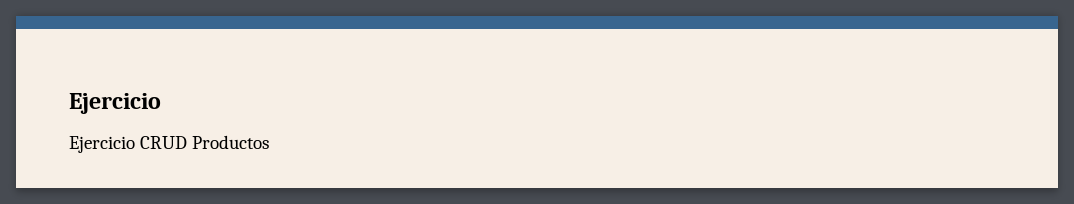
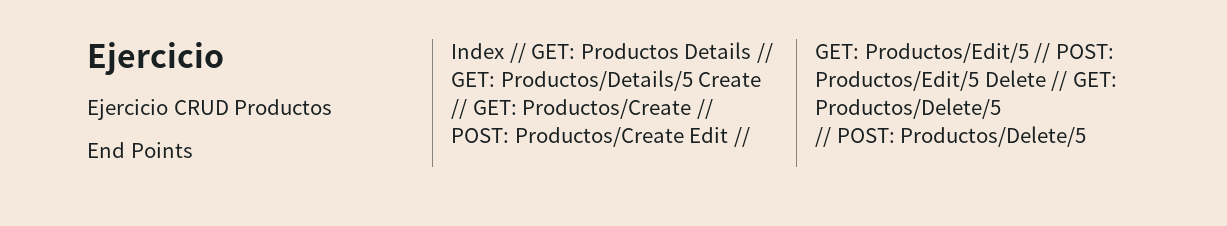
(270, 142) none -> [87,142,193,158] [451,42,773,63] [451,70,762,91] [451,99,713,119] [451,127,750,147] [815,43,1114,63] [815,70,1117,91] [815,98,1001,119] [815,126,1087,147] // End Points // Index // GET: Productos Details // GET: Productos/Details/5 Create // GET: Productos/Create // POST: Productos/Create Edit // GET: Productos/Edit/5 // POST: Productos/Edit/5 Delete // GET: Productos/Delete/5 // // POST: Productos/Delete/5

